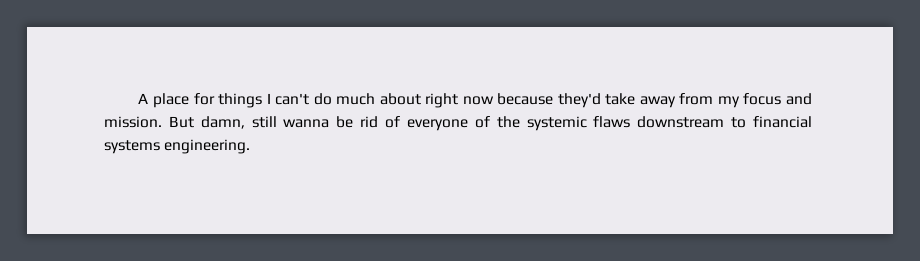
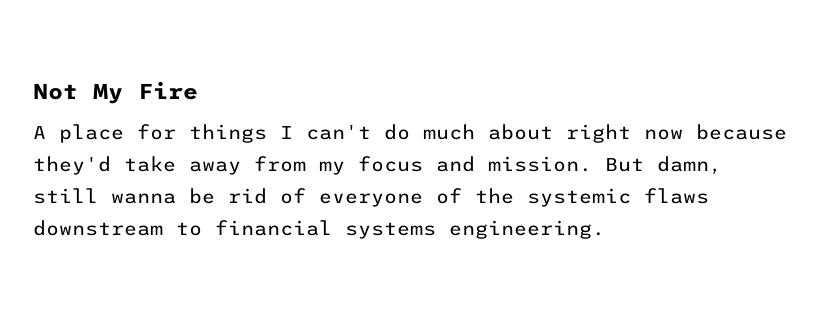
(138, 98) none -> [33,81,198,104] Not My Fire //

